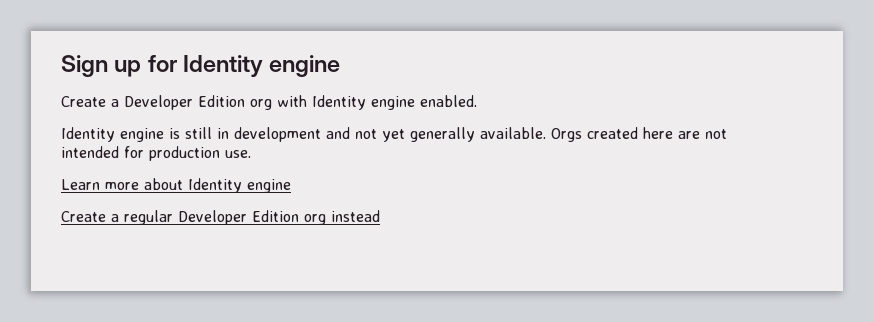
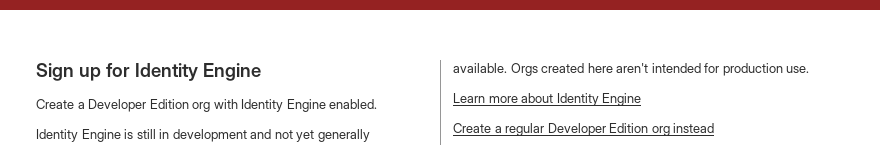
[269,55,341,77] engine -> [202,63,261,81] Engine
[371,96,415,110] engine -> [286,99,326,112] Engine
[120,128,164,142] engine -> [81,129,121,142] Engine
[678,129,727,139] are not -> [616,63,649,73] aren't
[247,179,291,193] engine -> [602,93,642,106] Engine

